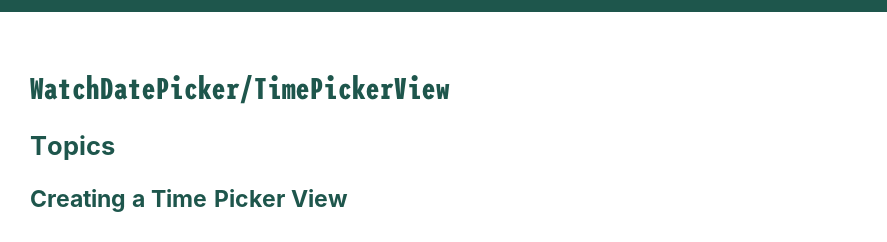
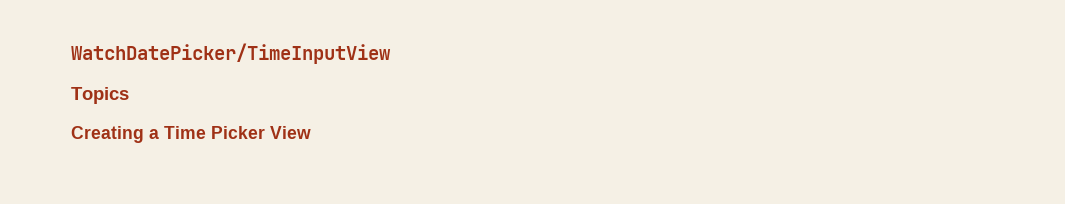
[30,75,450,104] WatchDatePicker/TimePickerView -> [71,43,391,64] WatchDatePicker/TimeInputView

